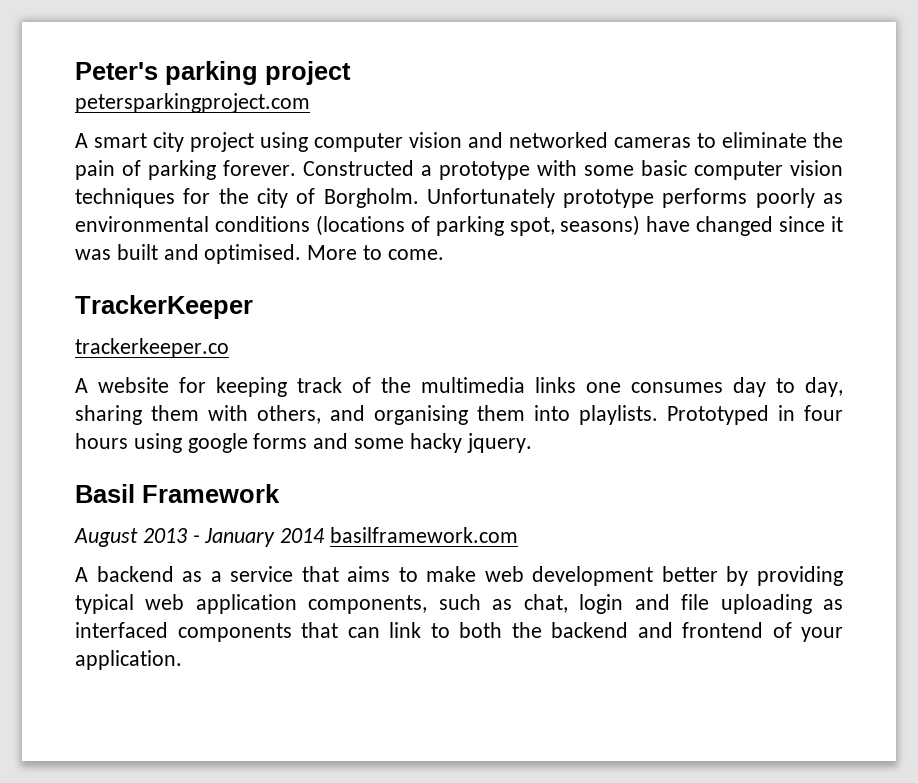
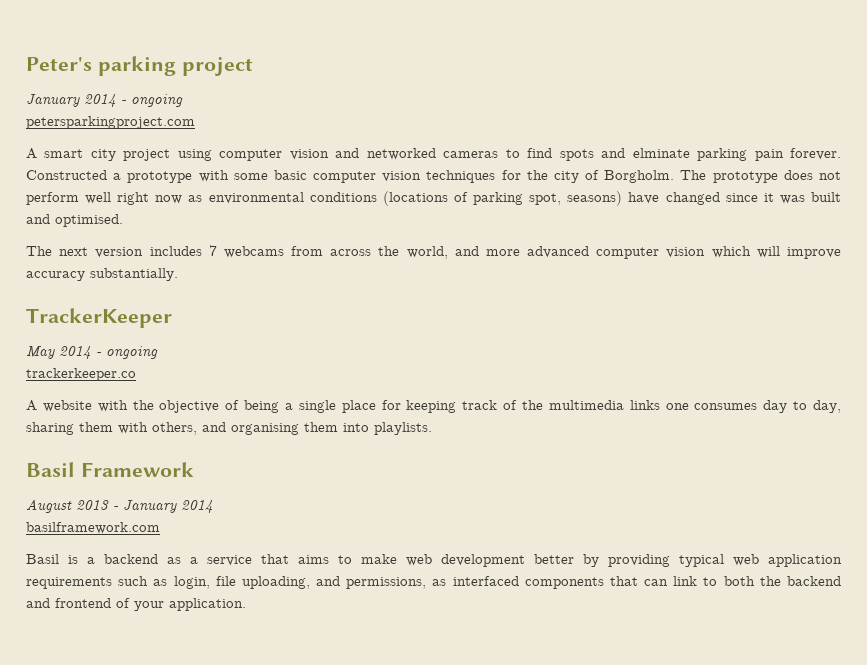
(351, 73) none -> [26,94,183,107] // January 2014 - ongoing
[722,132,843,148] [75,160,216,180] eliminate the pain of parking -> [527,148,784,161] find spots and elminate parking pain
[426,188,815,208] Unfortunately prototype performs poorly -> [680,170,841,183] [26,192,183,205] The prototype does not perform well right now
[307,245,444,260] [75,295,253,319] [75,338,229,358] [75,377,169,393] More to come. // TrackerKeeper // trackerkeeper.co // A website -> [26,245,841,259] [26,268,178,281] [26,308,172,328] [26,346,158,359] [26,368,136,381] [26,400,376,413] // The next version includes 7 webcams from across the world, and more advanced computer vision which will improve accuracy substantially. // TrackerKeeper // May 2014 - ongoing // trackerkeeper.co // A website with the objective of being a single place
[667,405,843,425] [75,433,532,453] Prototyped in four hours using google forms and some hacky jquery. -> (432, 428) none
(326, 535) none -> (213, 506) //
[75,567,88,582] A -> [26,554,95,564] Basil is a
[308,595,428,614] components, -> [26,577,112,589] requirements
[523,594,812,614] chat, login and file uploading -> [173,576,427,589] login, file uploading, and permissions,

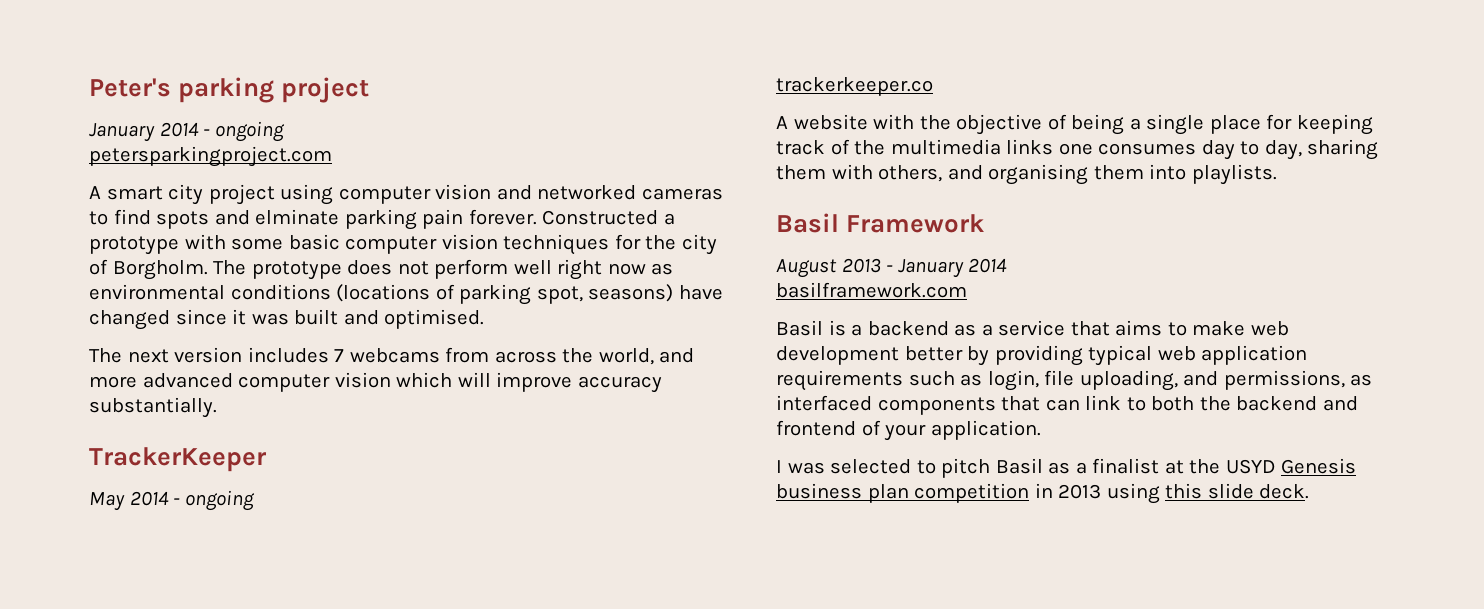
(246, 604) none -> [776,458,1357,478] [776,483,1310,504] // I was selected to pitch Basil as a finalist at the USYD Genesis business plan competition in 2013 using this slide deck.

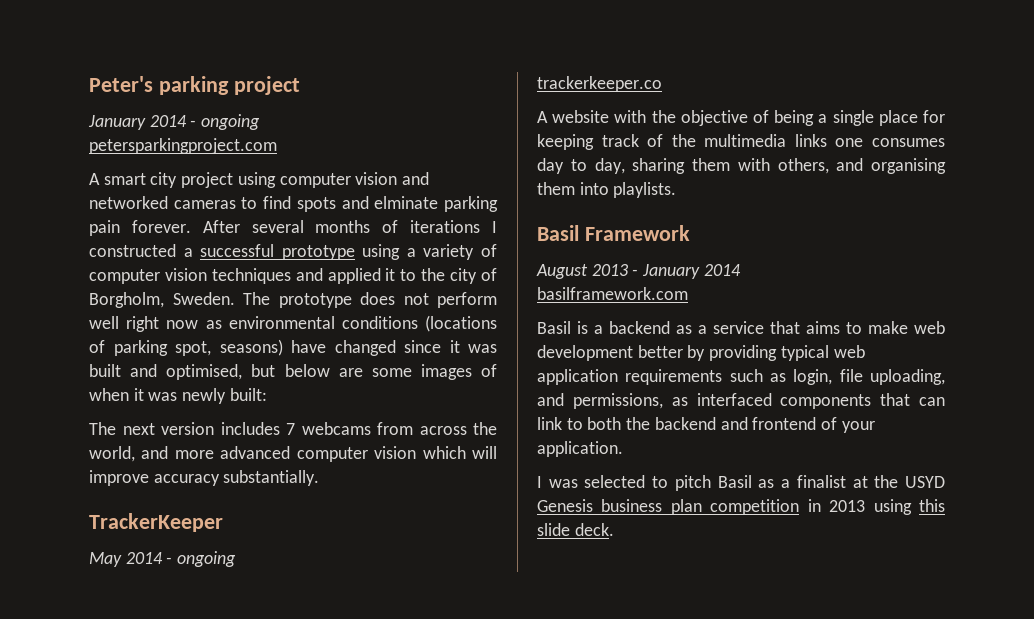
[542,210,675,225] [89,234,641,255] Constructed a prototype with some basic computer vision techniques for -> [202,220,497,233] [89,244,497,260] [89,268,417,284] After several months of iterations I constructed a successful prototype using a variety of computer vision techniques and applied it to
[112,260,208,280] Borgholm. -> [89,292,235,308] Borgholm, Sweden.
[384,309,485,329] optimised. -> [166,364,497,380] [89,388,267,404] optimised, but below are some images of when it was newly built:

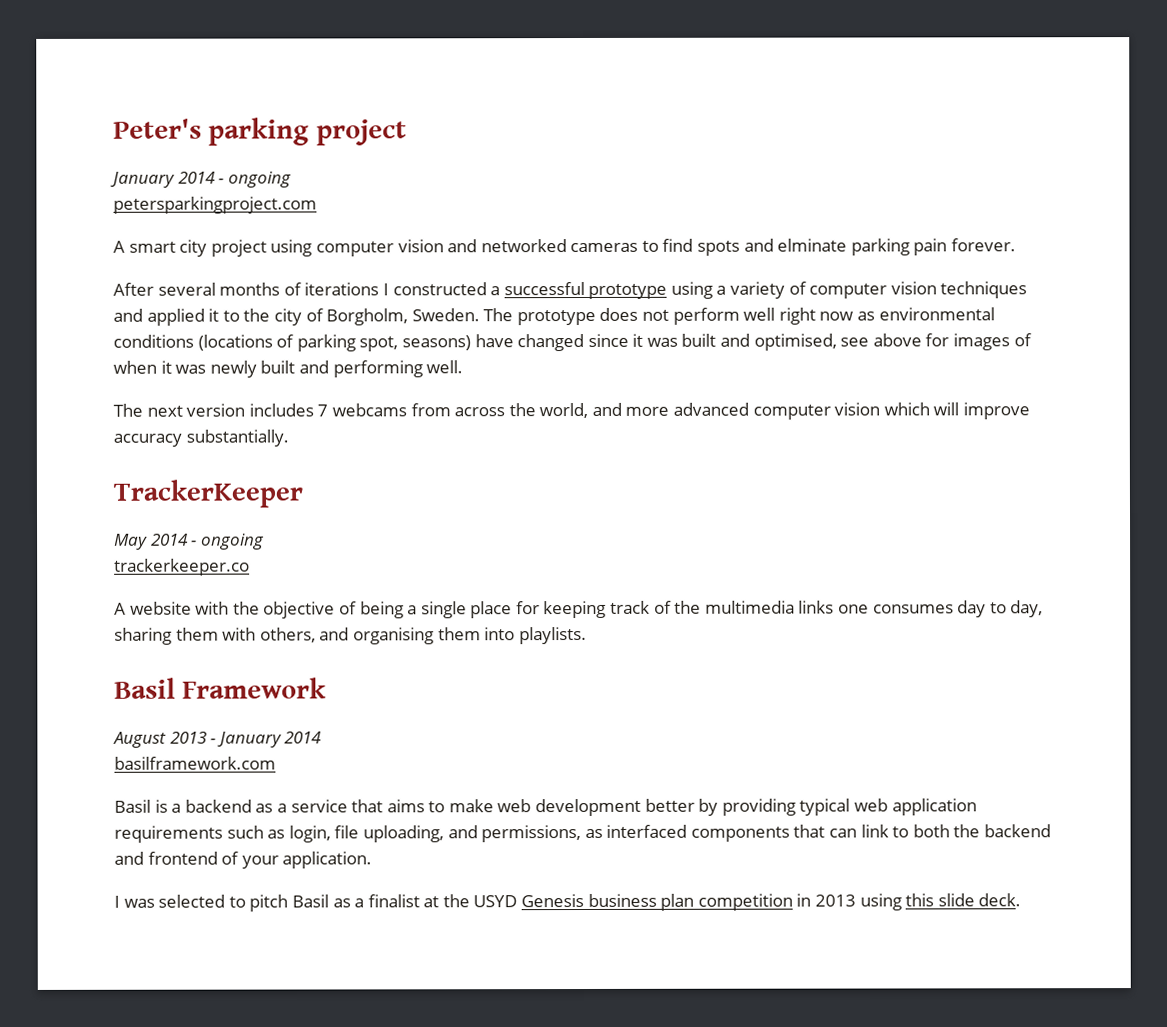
(191, 226) none -> (1017, 245) //
[251,364,412,377] but below are some -> [840,333,950,347] see above for
[229,388,267,401] built: -> [260,360,464,378] built and performing well.

